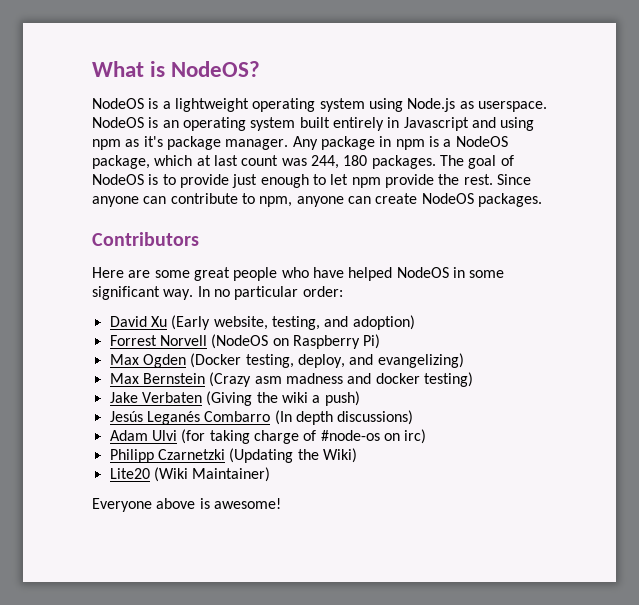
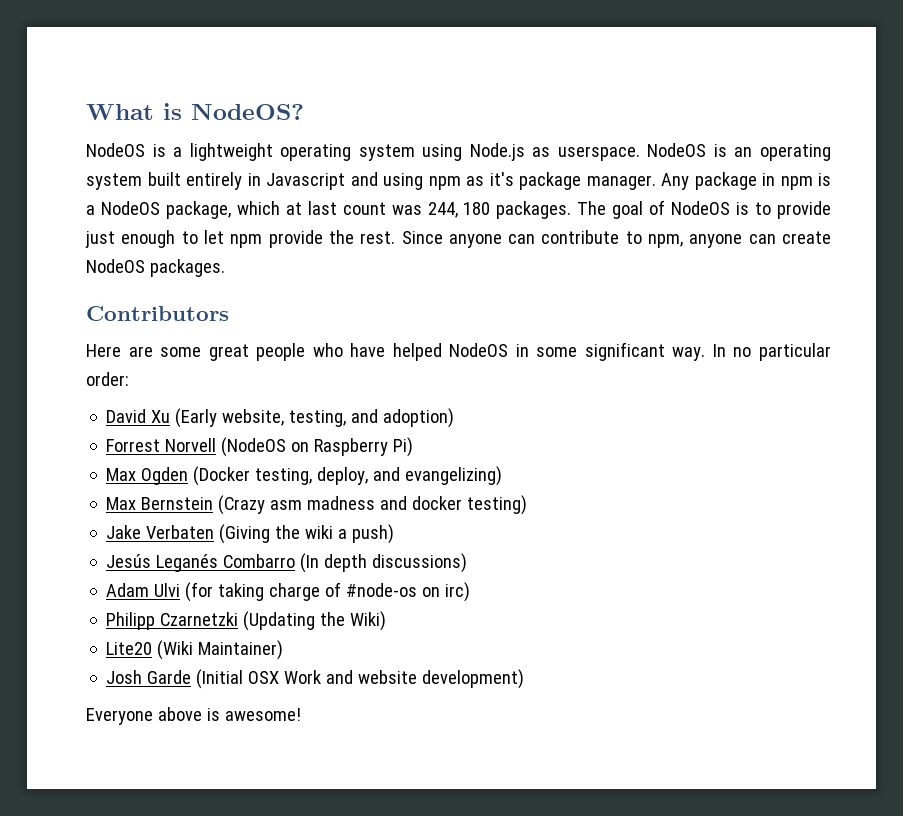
(271, 474) none -> [106,669,525,689] // Josh Garde (Initial OSX Work and website development)

